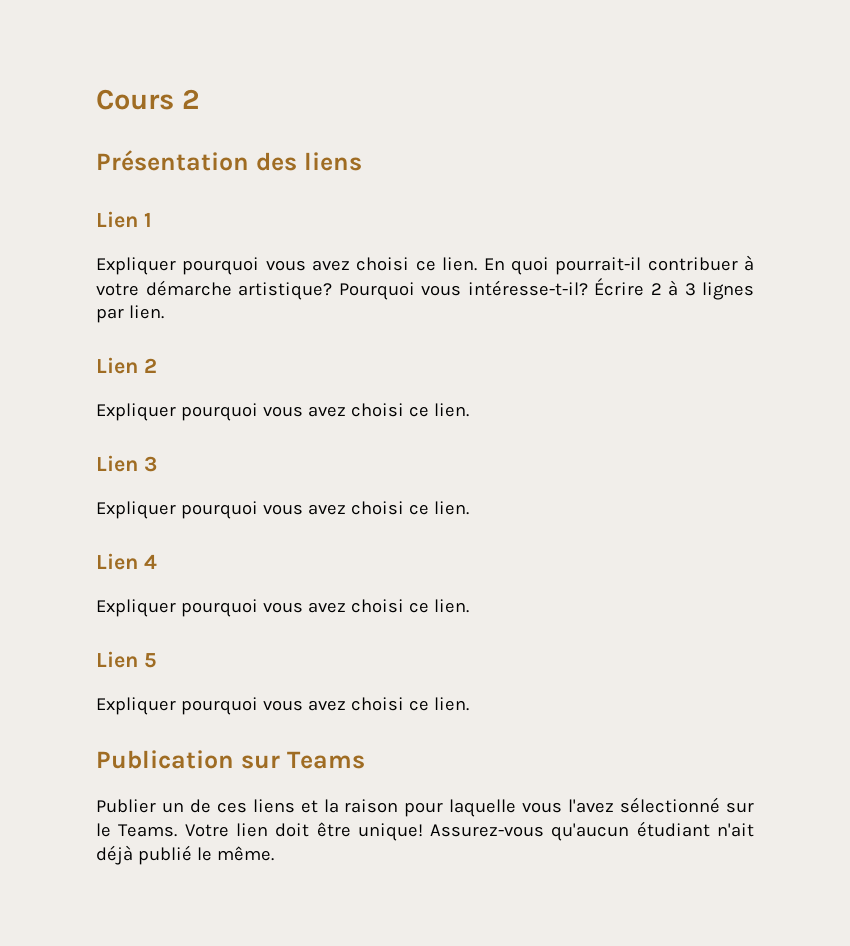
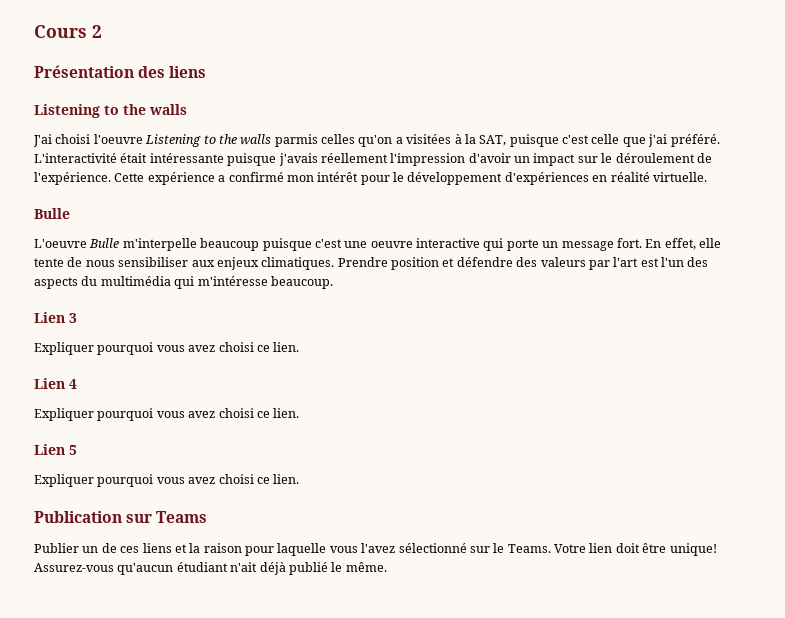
[96,211,152,228] [96,255,754,275] [96,278,754,300] [96,305,164,323] [96,357,157,374] [96,403,469,421] Lien 1 // Expliquer pourquoi vous avez choisi ce lien. En quoi pourrait-il contribuer à votre démarche artistique? Pourquoi vous intéresse-t-il? Écrire 2 à 3 lignes par lien. // Lien 2 // Expliquer pourquoi vous avez choisi ce lien. -> [34,104,187,118] [33,134,720,147] [34,153,712,166] [34,172,707,185] [34,208,70,219] [34,238,721,251] [34,257,709,270] [34,276,333,289] Listening to the walls // J'ai choisi l'oeuvre Listening to the walls parmis celles qu'on a visitées à la SAT, puisque c'est celle que j'ai préféré. L'interactivité était intéressante puisque j'avais réellement l'impression d'avoir un impact sur le déroulement de l'expérience. Cette expérience a confirmé mon intérêt pour le développement d'expériences en réalité virtuelle. // Bulle // L'oeuvre Bulle m'interpelle beaucoup puisque c'est une oeuvre interactive qui porte un message fort. En effet, elle tente de nous sensibiliser aux enjeux climatiques. Prendre position et défendre des valeurs par l'art est l'un des aspects du multimédia qui m'intéresse beaucoup.

